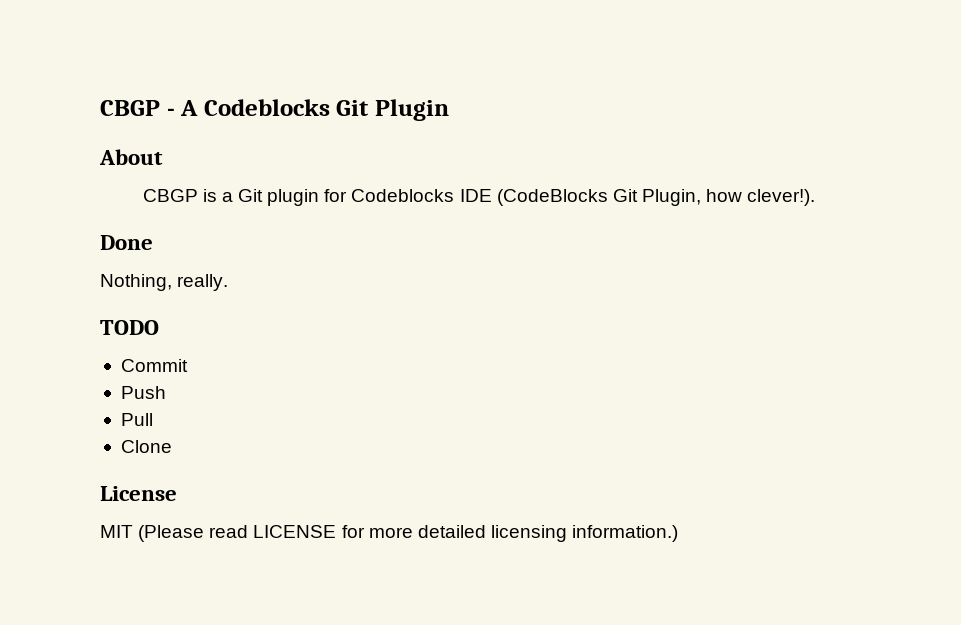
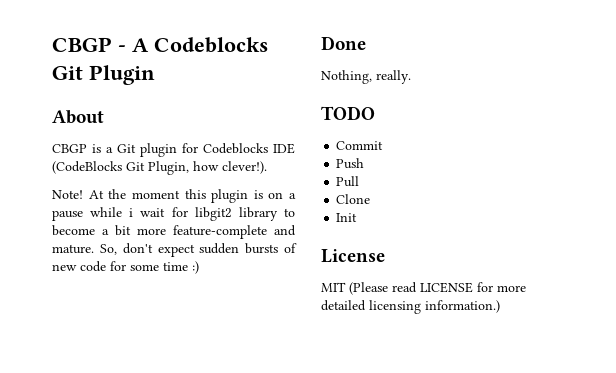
(816, 197) none -> [52,189,296,203] [52,207,295,221] [52,225,296,239] [52,243,297,257] [52,261,199,274] // Note! At the moment this plugin is on a pause while i wait for libgit2 library to become a bit more feature-complete and mature. So, don't expect sudden bursts of new code for some time :)
(172, 446) none -> [336,213,358,222] // Init

